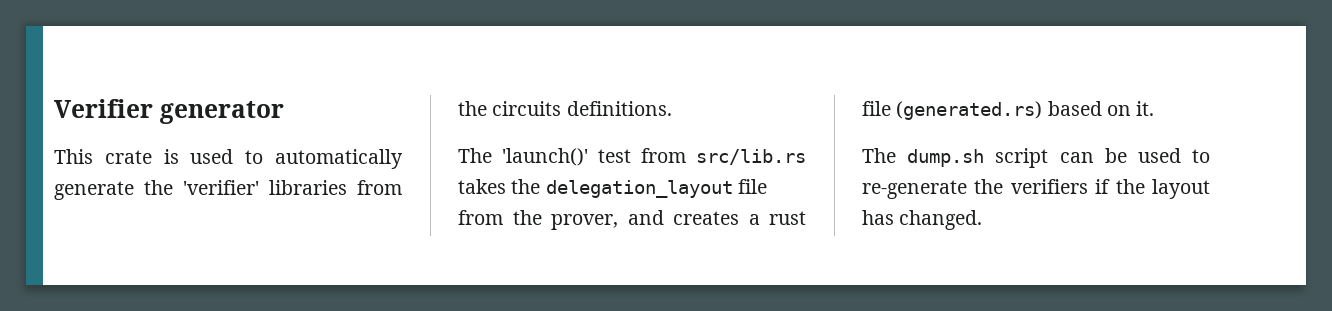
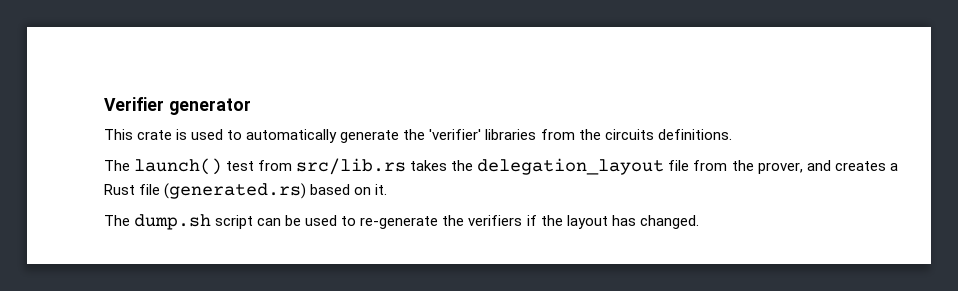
[502,148,588,166] 'launch()' -> [134,158,223,175] launch()
[769,211,806,225] rust -> [104,184,135,195] Rust

